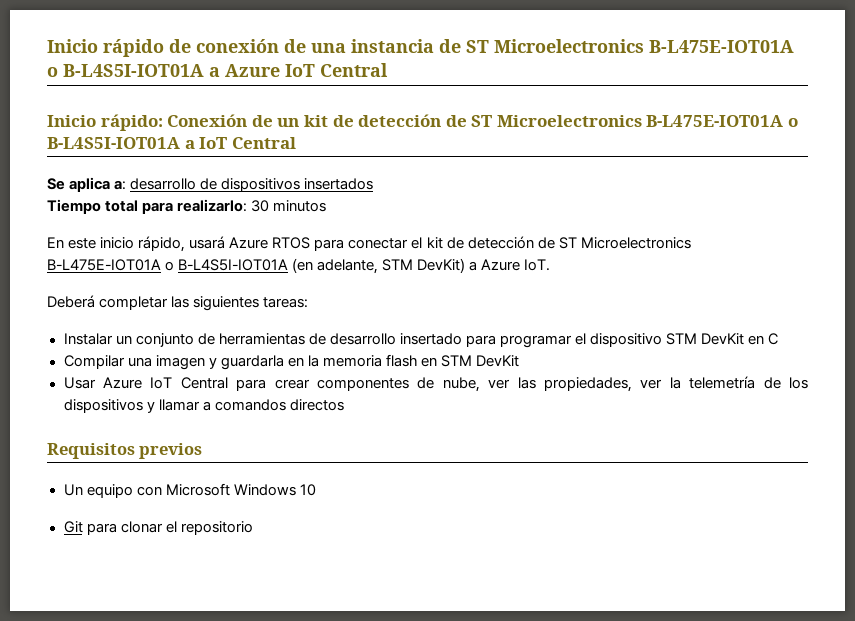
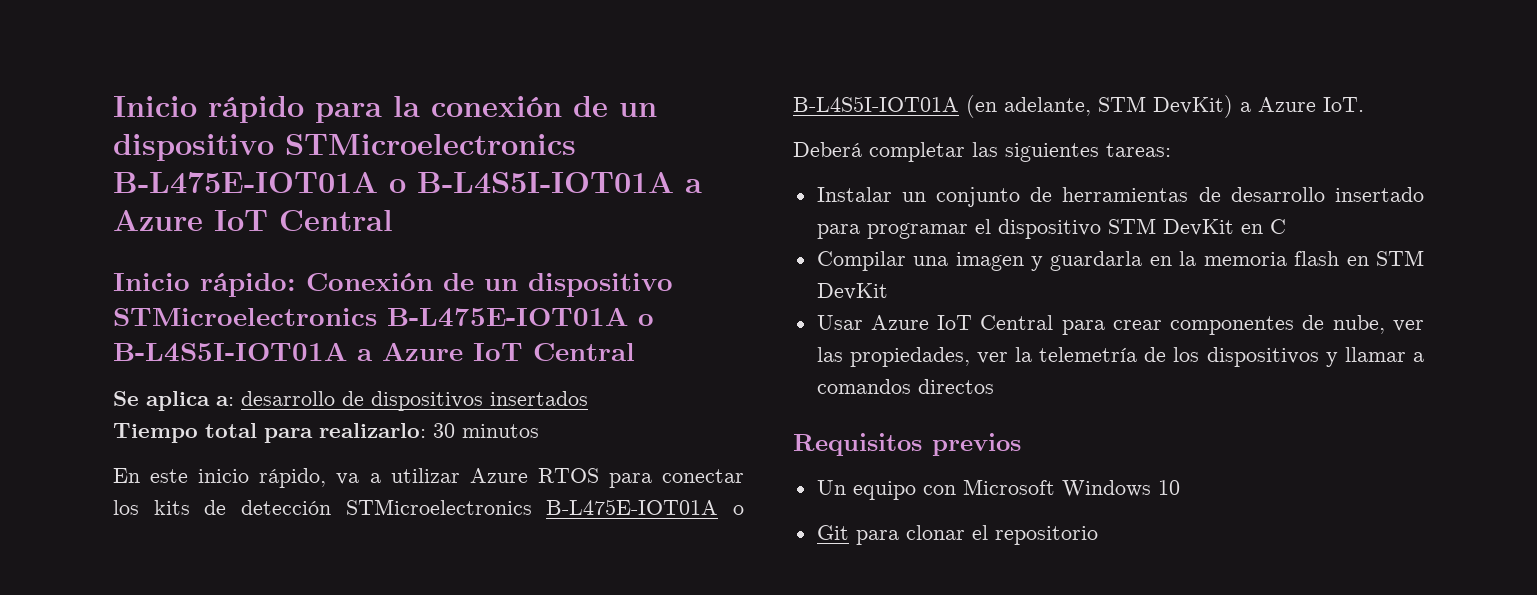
[169,39,644,53] de conexión de una instancia de ST Microelectronics -> [315,96,657,123] [113,134,576,161] para la conexión de un dispositivo STMicroelectronics
[303,114,799,127] [47,137,195,149] kit de detección de ST Microelectronics B-L475E-IOT01A o B-L4S5I-IOT01A a -> [528,273,673,297] [113,307,654,327] [113,342,463,362] dispositivo STMicroelectronics B-L475E-IOT01A o B-L4S5I-IOT01A a Azure
[189,236,226,249] usará -> [336,468,460,485] va a utilizar
[411,236,691,249] el kit de detección de ST Microelectronics -> [113,499,532,515] los kits de detección STMicroelectronics

